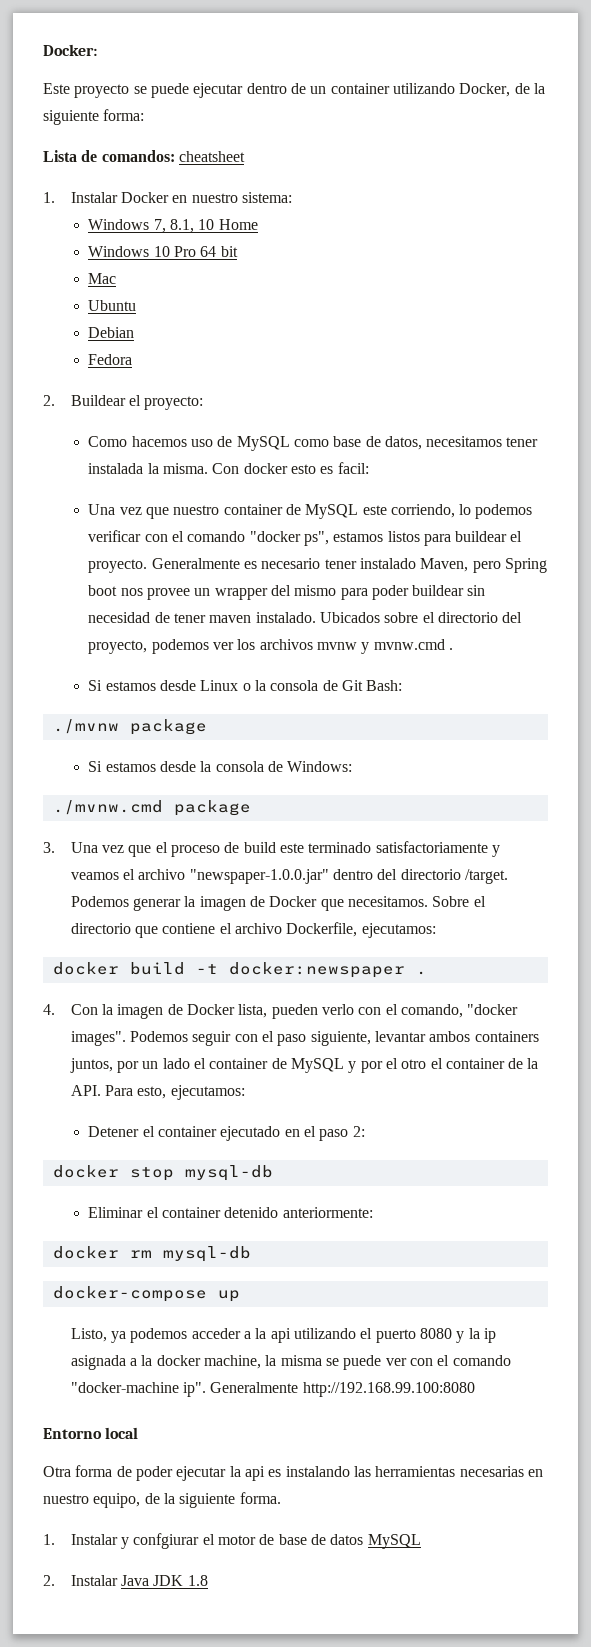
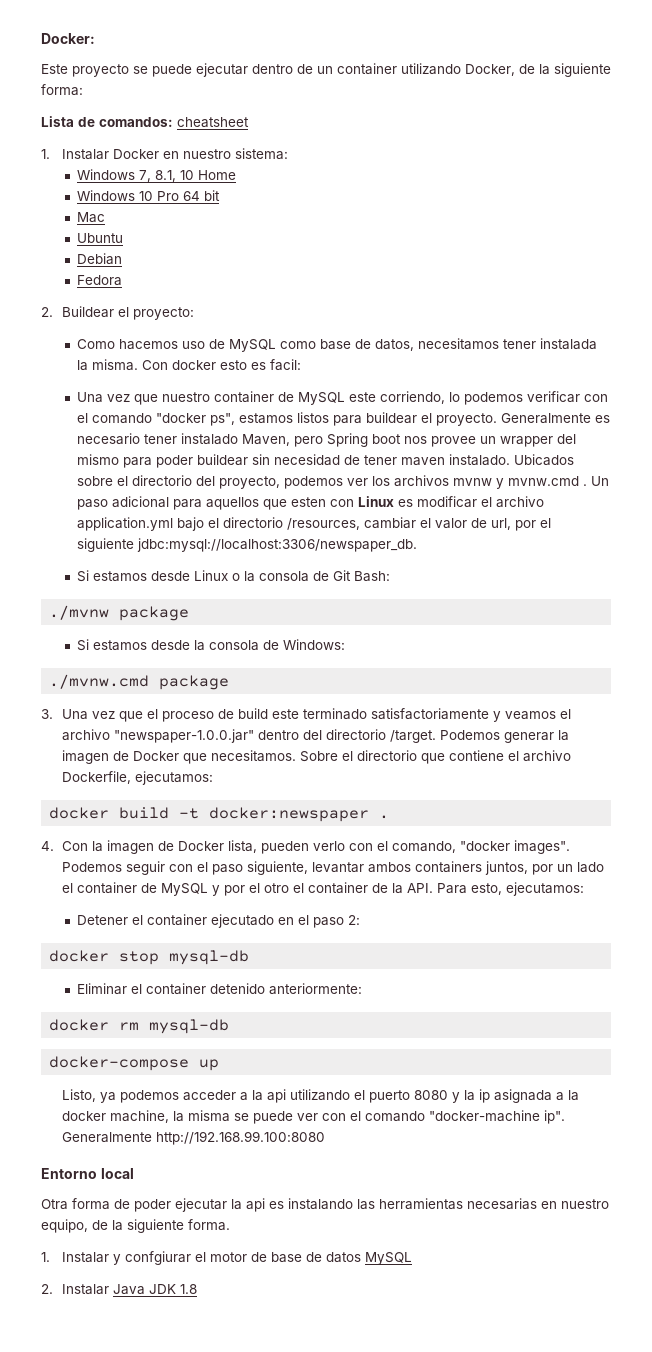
(453, 649) none -> [590,476,609,486] [76,496,544,510] [76,517,551,531] [76,538,417,552] Un paso adicional para aquellos que esten con Linux es modificar el archivo application.yml bajo el directorio /resources, cambiar el valor de url, por el siguiente jdbc:mysql://localhost:3306/newspaper_db.

